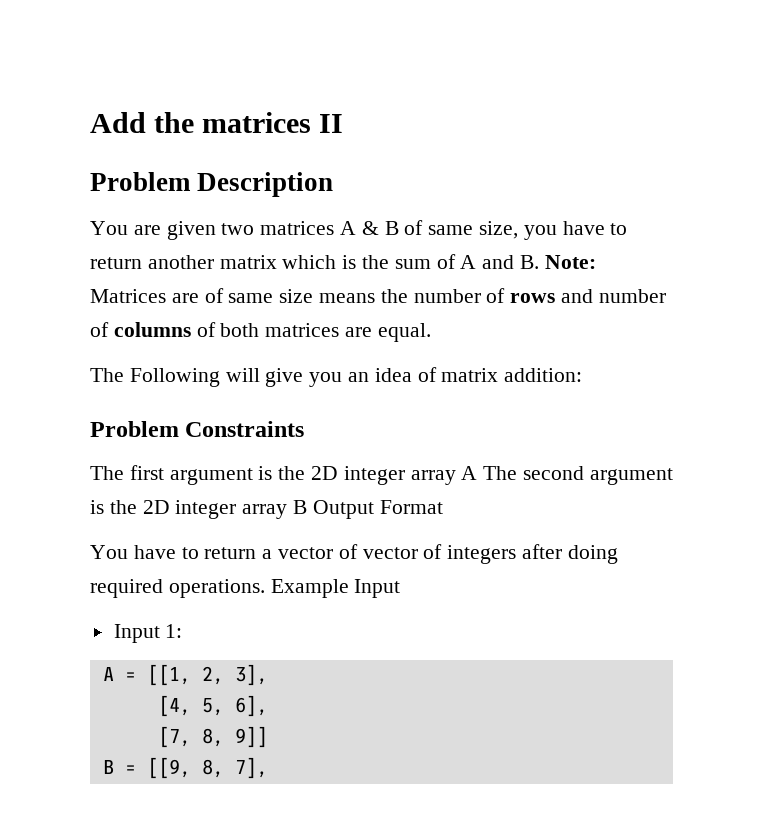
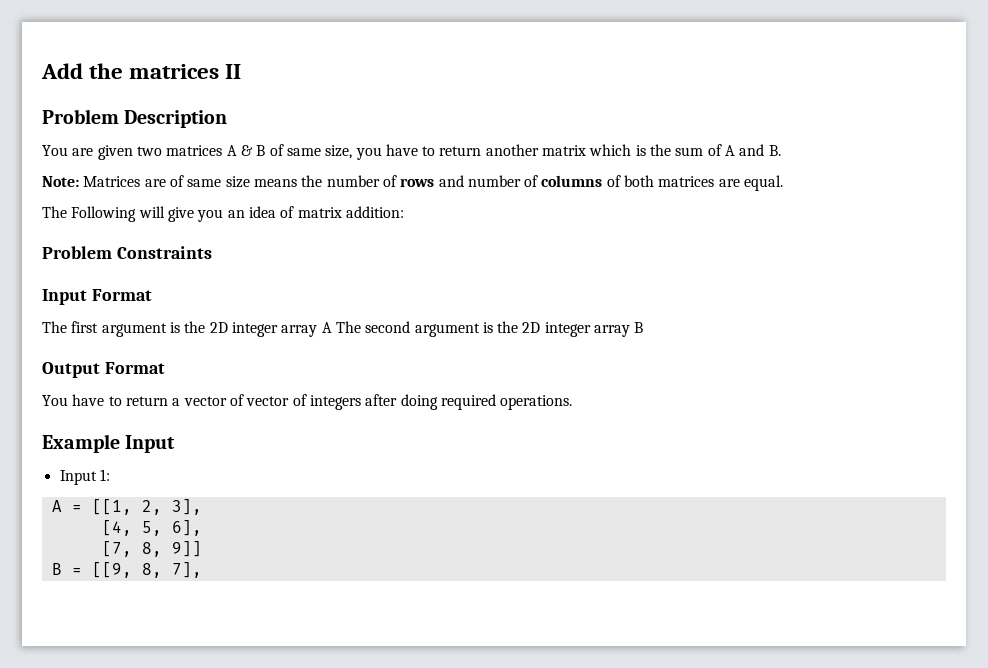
(540, 262) none -> (781, 150) //
(305, 429) none -> [42,289,152,305] // Input Format
(308, 507) none -> (644, 327) //
(265, 588) none -> (573, 402) //

